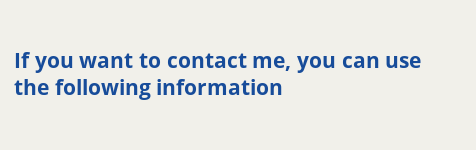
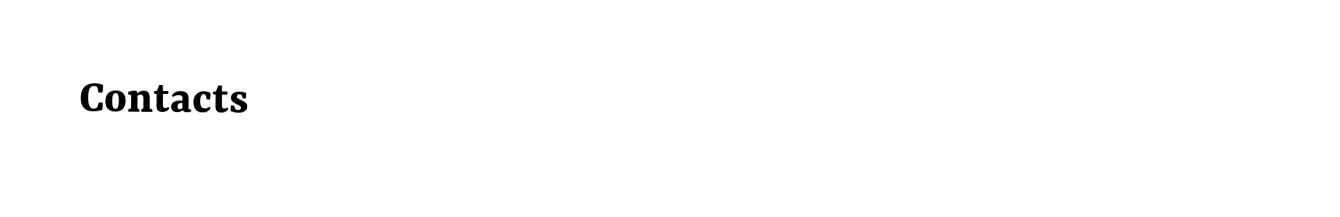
[14,52,422,73] [14,79,284,100] If you want to contact me, you can use the following information -> [78,83,250,113] Contacts

